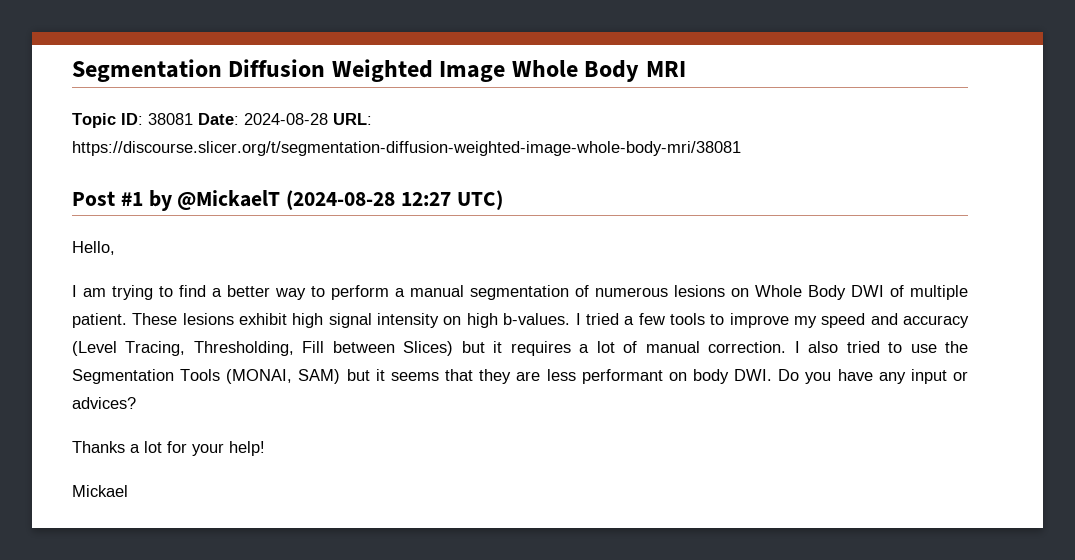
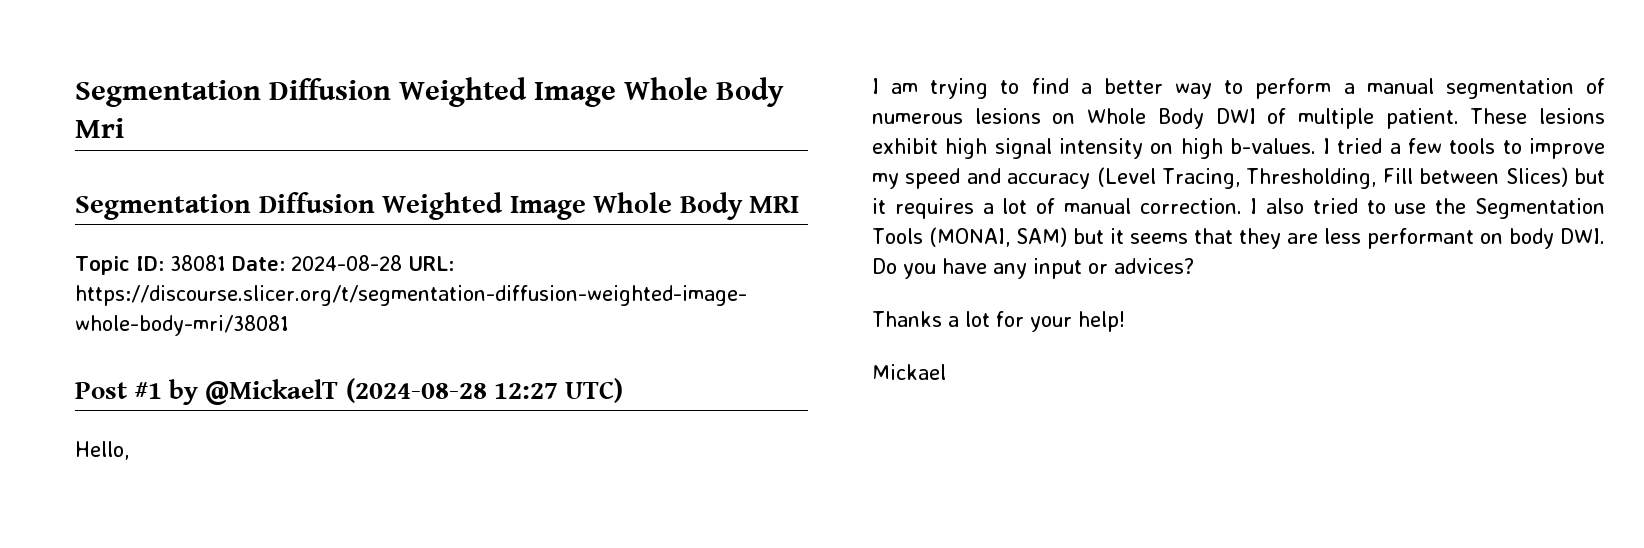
[72,59,640,82] Segmentation Diffusion Weighted Image Whole Body -> [75,77,784,107] [75,118,124,138] [75,192,743,220] Segmentation Diffusion Weighted Image Whole Body Mri // Segmentation Diffusion Weighted Image Whole Body

